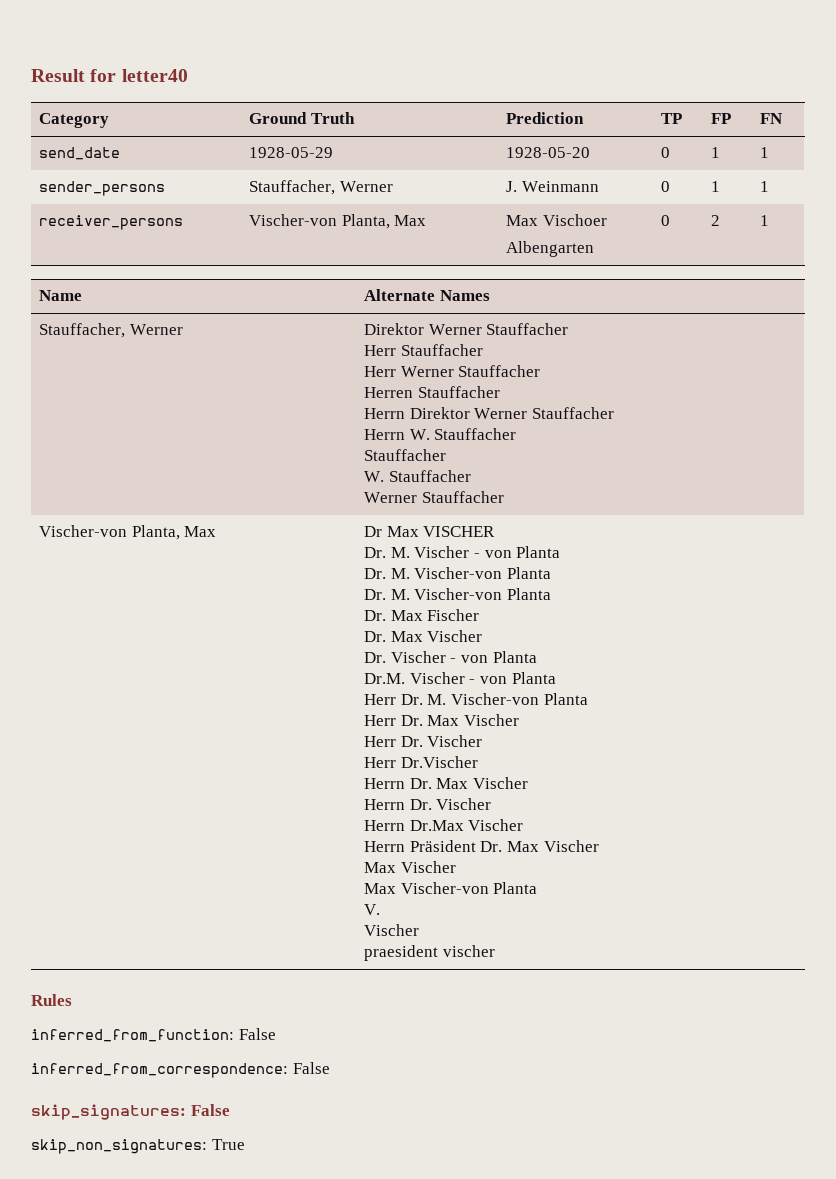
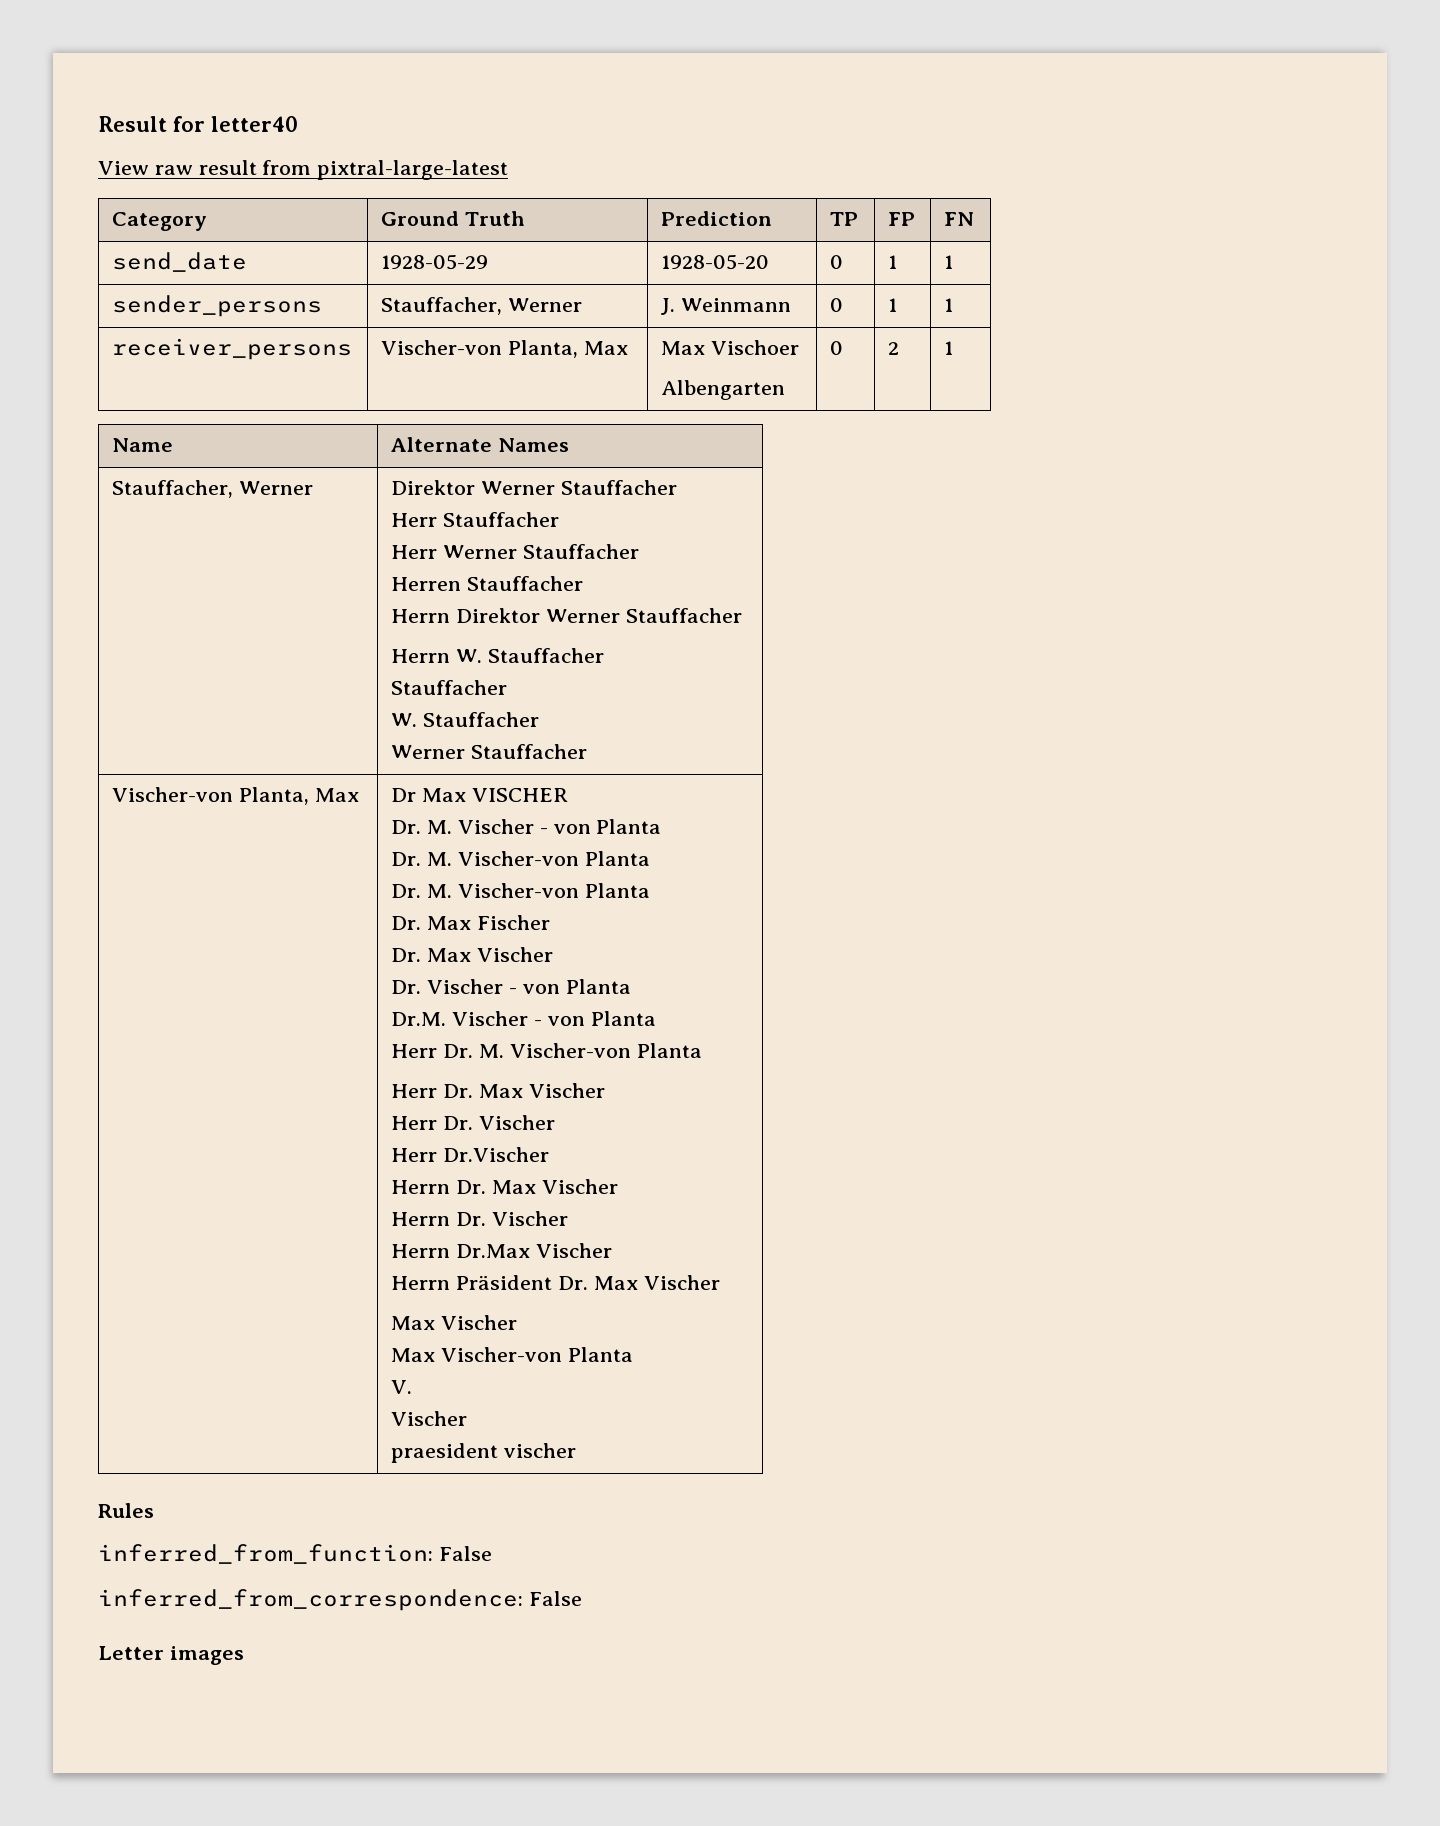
(188, 75) none -> [98,160,509,180] // View raw result from pixtral-large-latest
[31,1104,230,1120] [31,1139,245,1154] skip_signatures: False // skip_non_signatures: True -> [98,1646,244,1665] Letter images

